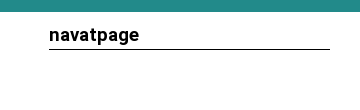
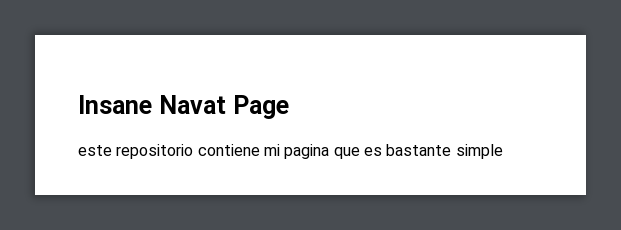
[49,28,139,45] navatpage -> [78,95,289,119] [78,144,503,159] Insane Navat Page // este repositorio contiene mi pagina que es bastante simple

